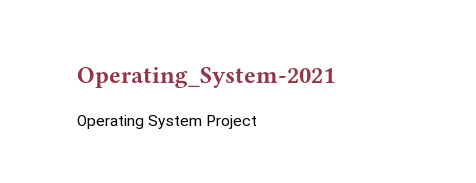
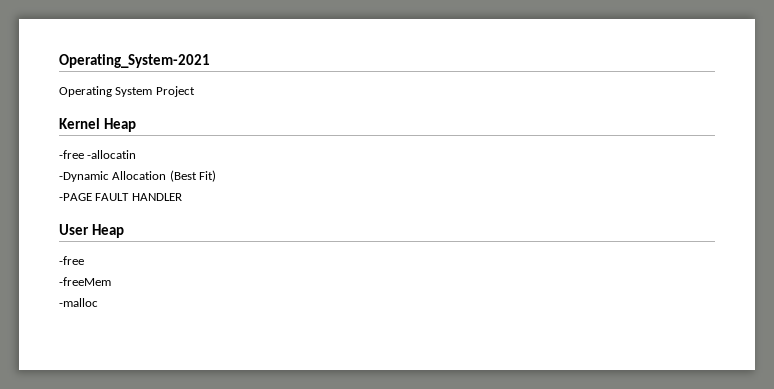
(258, 122) none -> [59,118,136,132] [59,150,137,159] [59,170,217,182] [59,193,182,201] [59,224,124,238] [59,256,84,265] [59,277,111,286] [59,298,98,307] // Kernel Heap // -free -allocatin // -Dynamic Allocation (Best Fit) // -PAGE FAULT HANDLER // User Heap // -free // -freeMem // -malloc

